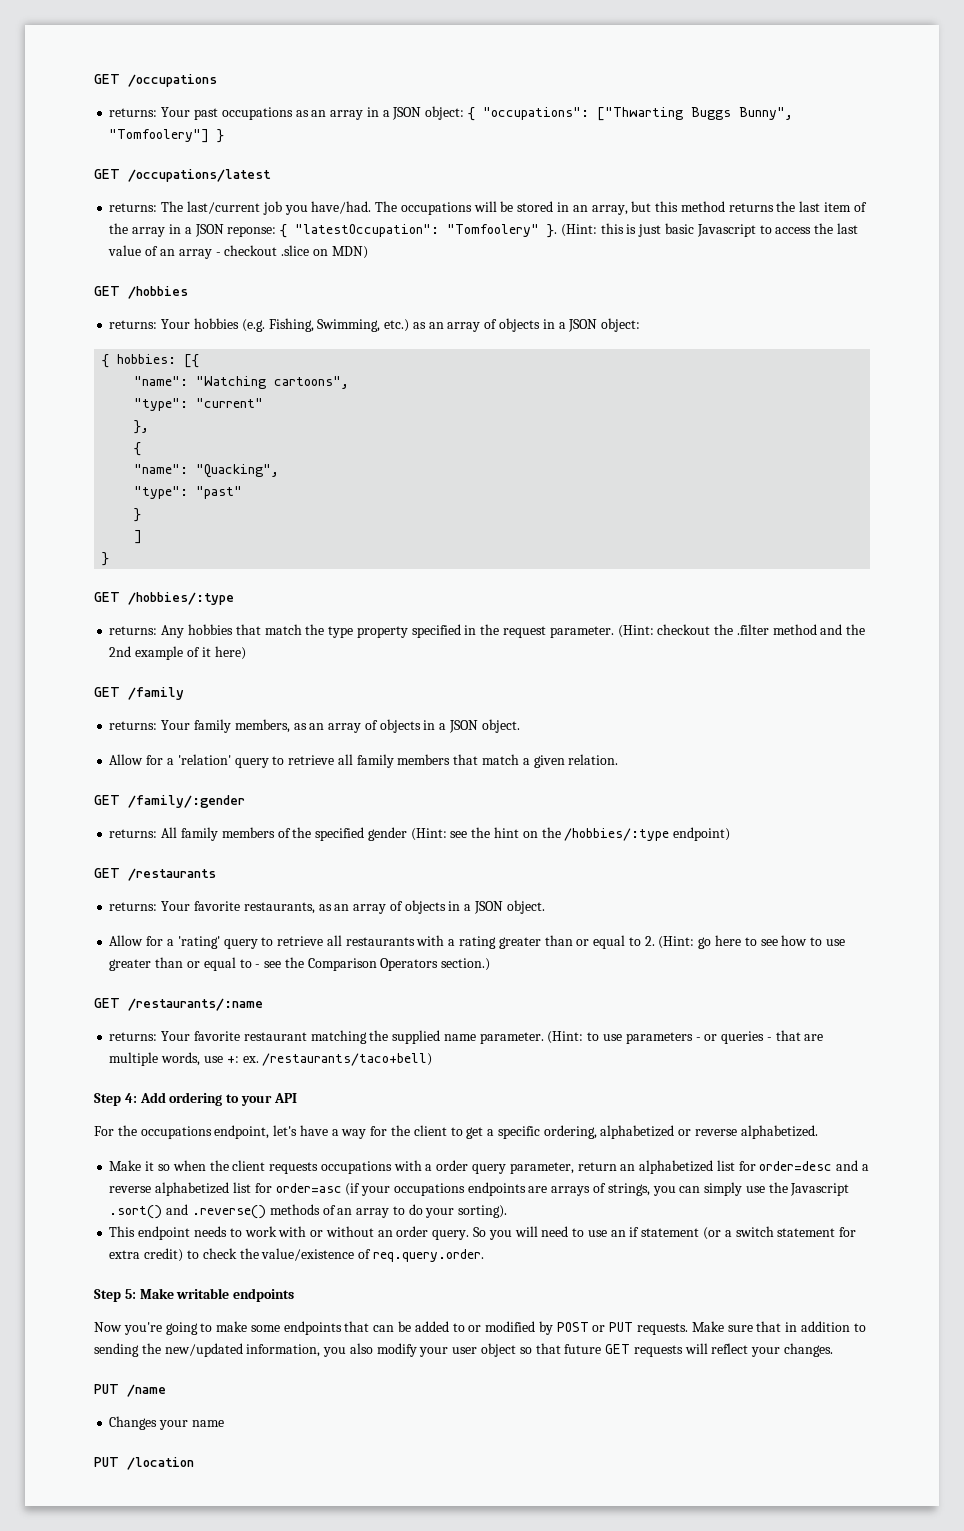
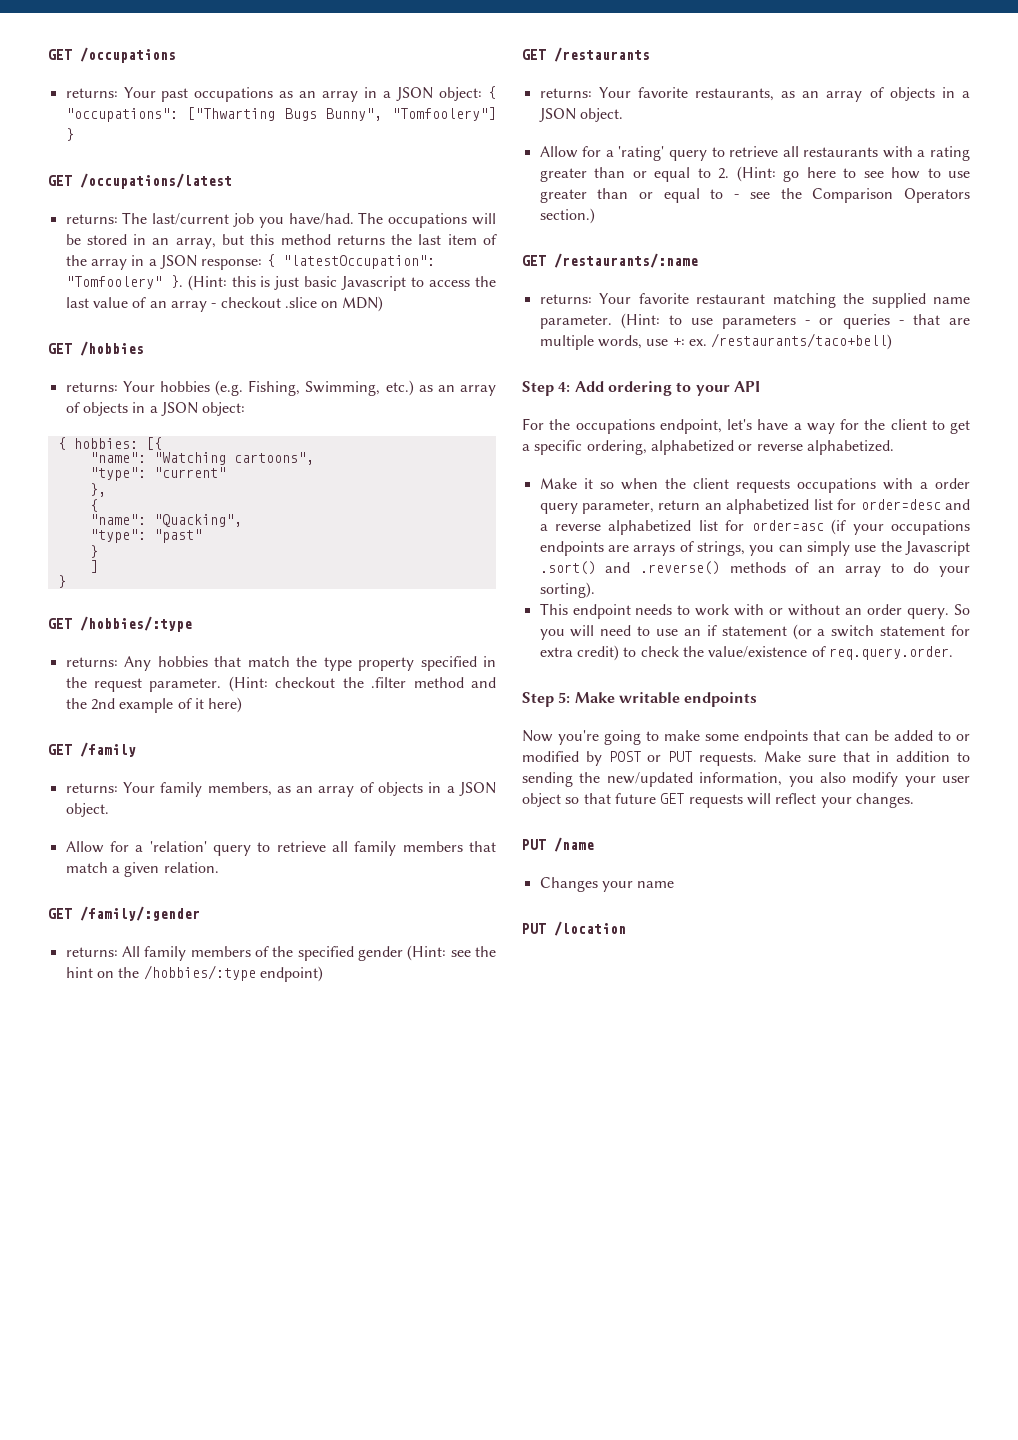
[690,107,731,120] Buggs -> [284,108,317,121] Bugs
[227,226,277,237] reponse: -> [201,259,263,270] response:

